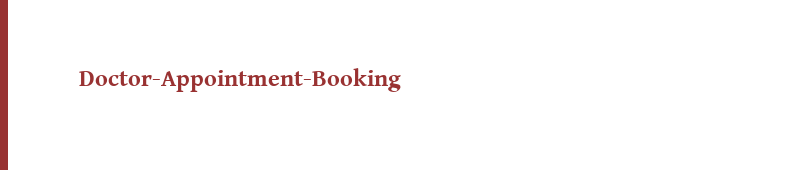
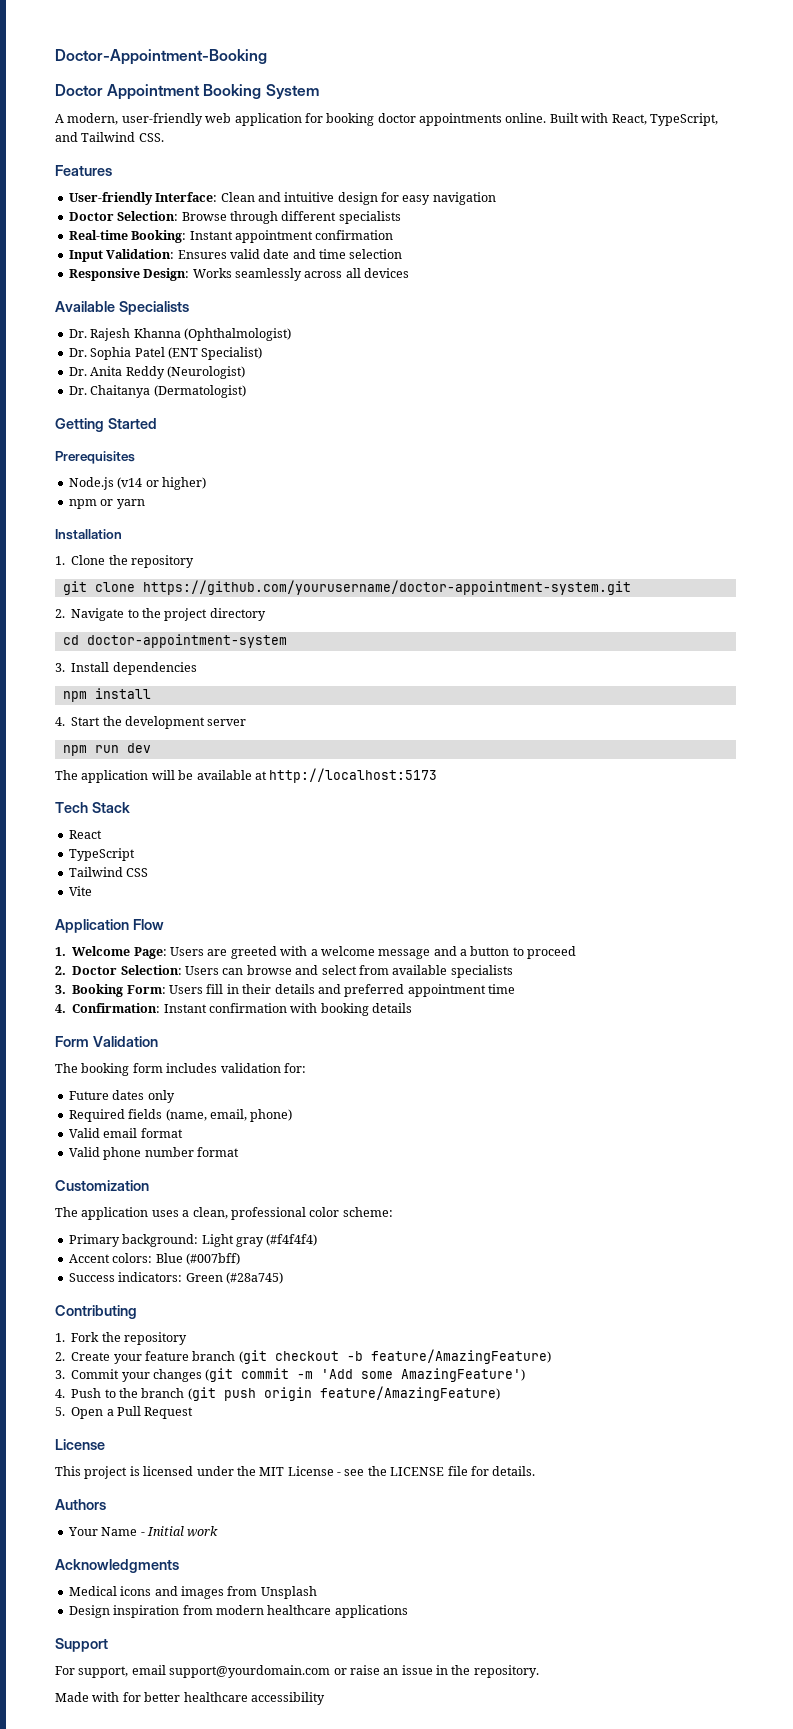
(401, 80) none -> [55,84,319,100] [55,113,718,126] [55,132,164,142] [55,165,112,176] [68,192,496,205] [68,211,401,224] [68,230,394,243] [68,249,403,262] [68,268,409,281] [55,301,189,315] [68,328,291,341] [68,347,263,360] [68,366,245,379] [68,385,246,398] [55,418,157,432] [55,451,135,464] [68,477,206,490] [68,499,145,509] [55,529,122,540] [55,555,194,568] [62,580,631,595] [55,608,266,621] [62,634,287,648] [55,662,197,675] [62,688,151,702] [55,716,247,729] [62,743,151,756] [55,768,438,783] [55,802,130,813] [68,830,102,839] [68,848,135,861] [68,867,149,877] [68,886,92,896] [55,919,164,933] [55,946,577,959] [55,965,513,978] [55,984,515,997] [55,1003,413,1016] [55,1036,158,1047] [55,1063,306,1076] [68,1090,175,1103] [68,1109,293,1122] [68,1128,183,1138] [68,1147,239,1160] [55,1180,149,1191] [55,1207,393,1220] [68,1234,318,1247] [68,1253,240,1265] [68,1272,283,1284] [55,1305,137,1319] [55,1332,187,1345] [55,1349,551,1364] [55,1368,526,1382] [55,1386,500,1401] [55,1406,194,1419] [55,1439,105,1450] [55,1466,536,1479] [55,1499,106,1510] [67,1526,219,1537] [55,1559,179,1573] [68,1586,317,1599] [68,1605,408,1618] [55,1638,108,1652] [55,1665,539,1678] [55,1692,325,1705] // Doctor Appointment Booking System // A modern, user-friendly web application for booking doctor appointments online. Built with React, TypeScript, and Tailwind CSS. // Features // User-friendly Interface: Clean and intuitive design for easy navigation // Doctor Selection: Browse through different specialists // Real-time Booking: Instant appointment confirmation // Input Validation: Ensures valid date and time selection // Responsive Design: Works seamlessly across all devices // Available Specialists // Dr. Rajesh Khanna (Ophthalmologist) // Dr. Sophia Patel (ENT Specialist) // Dr. Anita Reddy (Neurologist) // Dr. Chaitanya (Dermatologist) // Getting Started // Prerequisites // Node.js (v14 or higher) // npm or yarn // Installation // 1. Clone the repository // git clone https://github.com/yourusername/doctor-appointment-system.git // 2. Navigate to the project directory // cd doctor-appointment-system // 3. Install dependencies // npm install // 4. Start the development server // npm run dev // The application will be available at http://localhost:5173 // Tech Stack // React // TypeScript // Tailwind CSS // Vite // Application Flow // 1. Welcome Page: Users are greeted with a welcome message and a button to proceed // 2. Doctor Selection: Users can browse and select from available specialists // 3. Booking Form: Users fill in their details and preferred appointment time // 4. Confirmation: Instant confirmation with booking details // Form Validation // The booking form includes validation for: // Future dates only // Required fields (name, email, phone) // Valid email format // Valid phone number format // Customization // The application uses a clean, professional color scheme: // Primary background: Light gray (#f4f4f4) // Accent colors: Blue (#007bff) // Success indicators: Green (#28a745) // Contributing // 1. Fork the repository // 2. Create your feature branch (git checkout -b feature/AmazingFeature) // 3. Commit your changes (git commit -m 'Add some AmazingFeature') // 4. Push to the branch (git push origin feature/AmazingFeature) // 5. Open a Pull Request // License // This project is licensed under the MIT License - see the LICENSE file for details. // Authors // Your Name - Initial work // Acknowledgments // Medical icons and images from Unsplash // Design inspiration from modern healthcare applications // Support // For support, email support@yourdomain.com or raise an issue in the repository. // Made with for better healthcare accessibility

